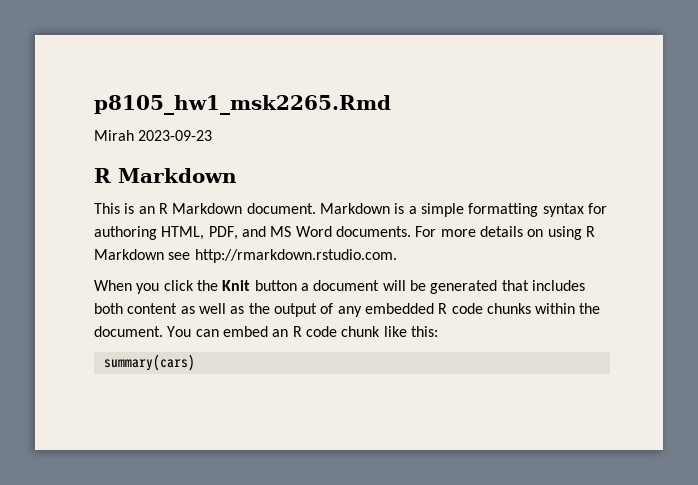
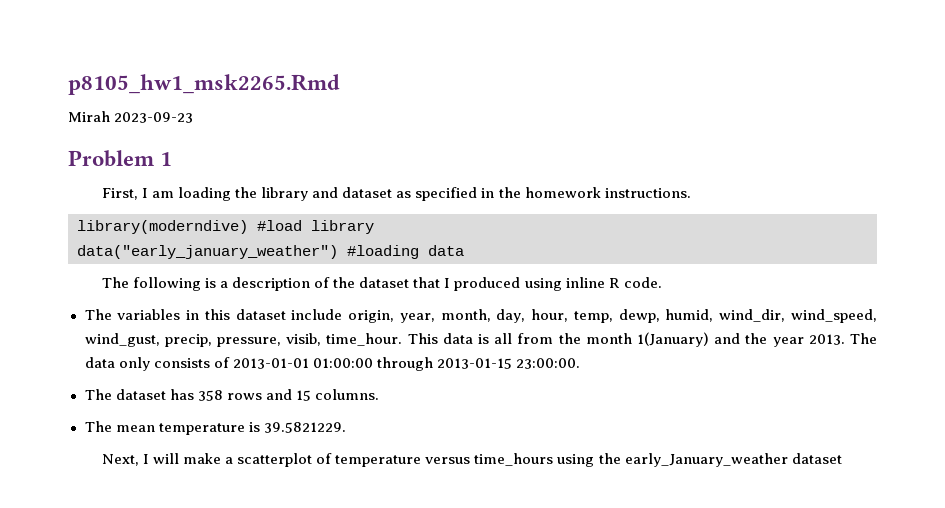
[94,168,237,183] [94,203,607,217] [94,226,595,240] [94,249,397,263] [94,280,585,294] [94,303,601,317] [94,326,438,337] [103,354,195,371] R Markdown // This is an R Markdown document. Markdown is a simple formatting syntax for authoring HTML, PDF, and MS Word documents. For more details on using R Markdown see http://rmarkdown.rstudio.com. // When you click the Knit button a document will be generated that includes both content as well as the output of any embedded R code chunks within the document. You can embed an R code chunk like this: // summary(cars) -> [68,150,173,167] [101,187,691,201] [77,220,374,234] [77,245,464,259] [101,277,662,291] [84,309,877,323] [84,332,878,347] [84,357,580,371] [84,389,379,401] [84,421,346,435] [101,453,842,467] Problem 1 // First, I am loading the library and dataset as specified in the homework instructions. // library(moderndive) #load library // data("early_january_weather") #loading data // The following is a description of the dataset that I produced using inline R code. // The variables in this dataset include origin, year, month, day, hour, temp, dewp, humid, wind_dir, wind_speed, wind_gust, precip, pressure, visib, time_hour. This data is all from the month 1(January) and the year 2013. The data only consists of 2013-01-01 01:00:00 through 2013-01-15 23:00:00. // The dataset has 358 rows and 15 columns. // The mean temperature is 39.5821229. // Next, I will make a scatterplot of temperature versus time_hours using the early_January_weather dataset

